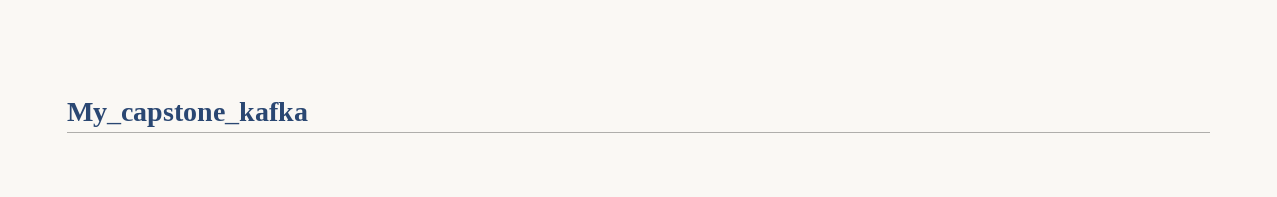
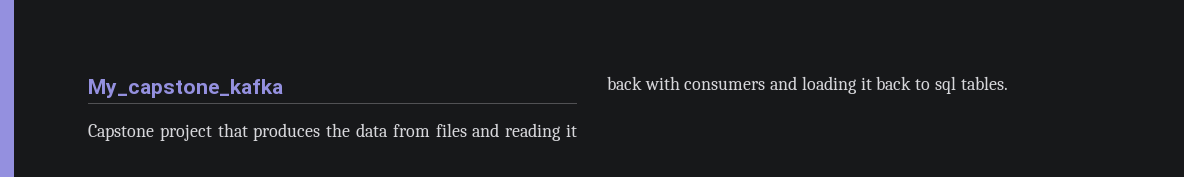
(308, 114) none -> [88,123,578,141] [607,76,1008,94] // Capstone project that produces the data from files and reading it back with consumers and loading it back to sql tables.

